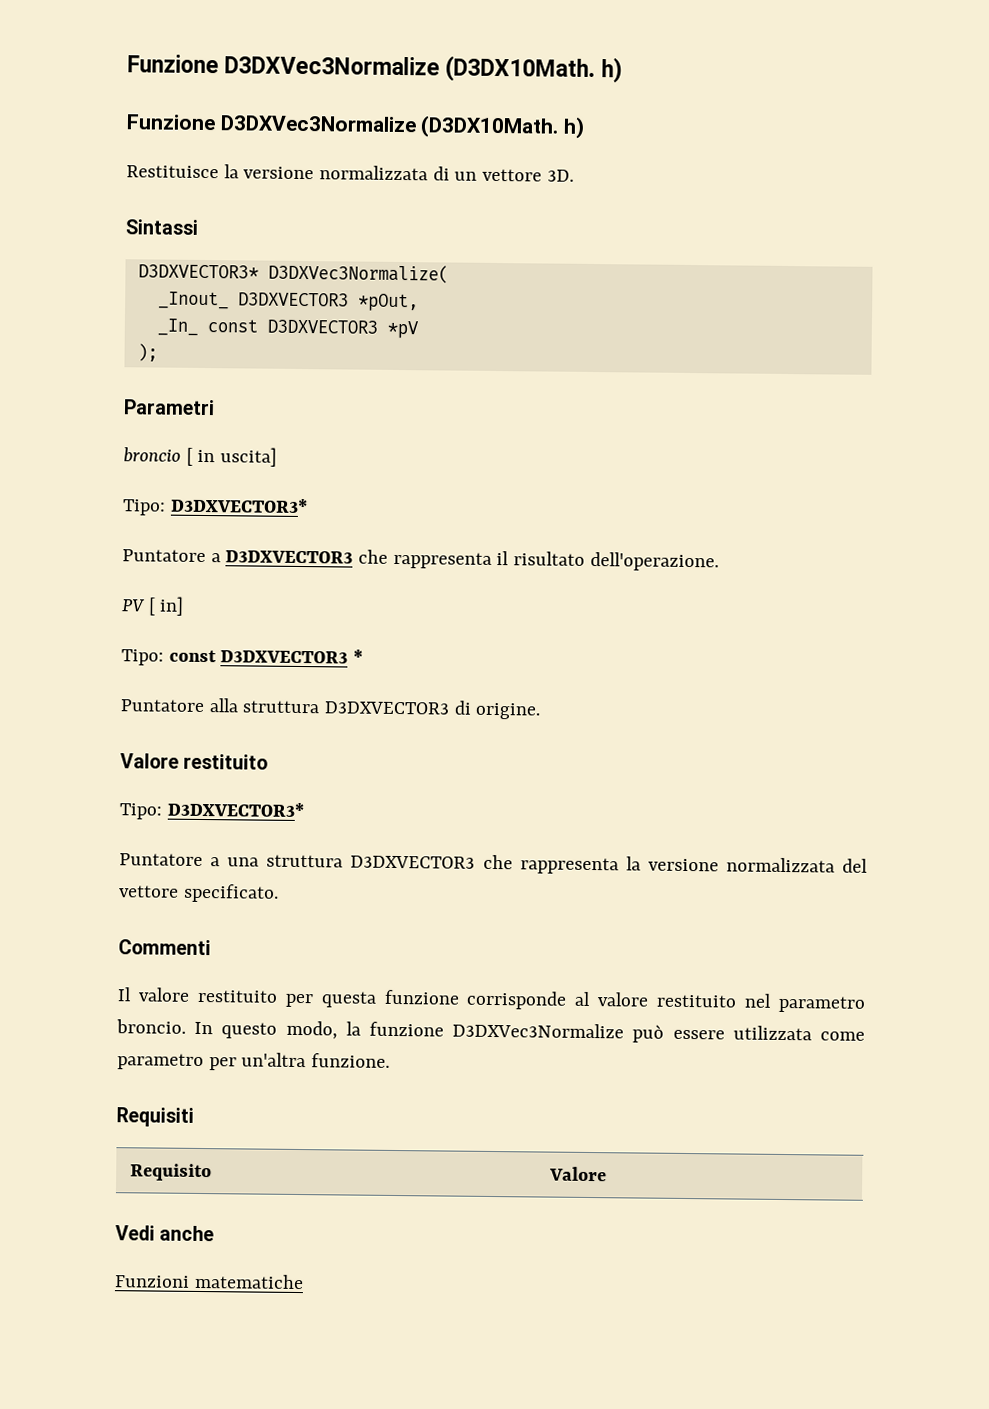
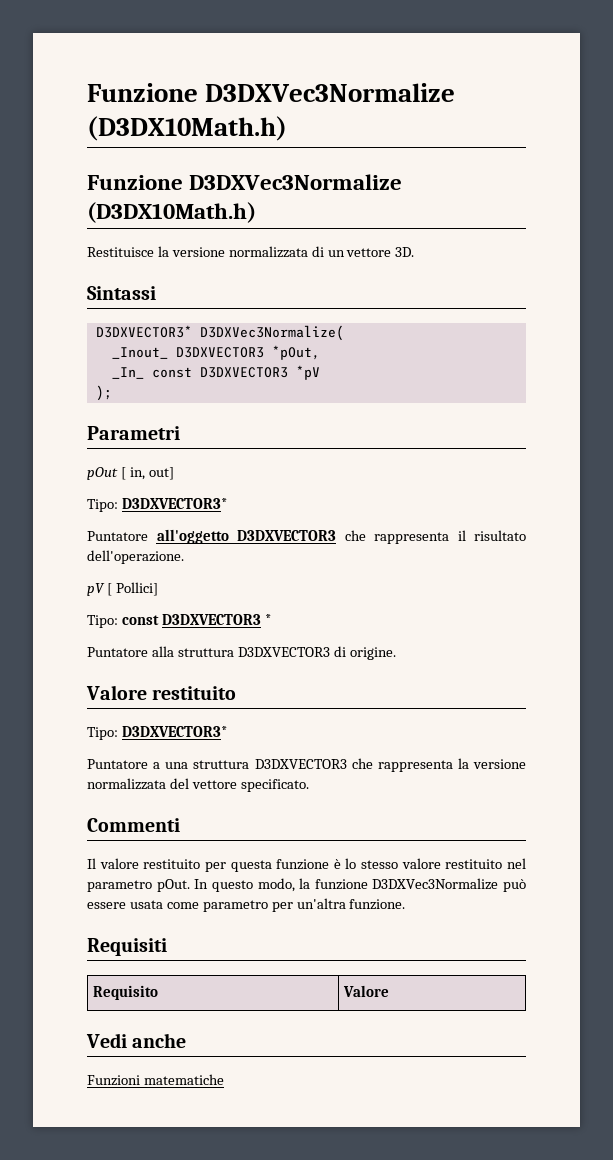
[127,54,623,84] [126,114,586,139] Funzione D3DXVec3Normalize (D3DX10Math. h) // Funzione D3DXVec3Normalize (D3DX10Math. h) -> [87,83,456,102] [87,116,287,141] [87,174,403,190] [87,202,256,223] Funzione D3DXVec3Normalize (D3DX10Math.h) // Funzione D3DXVec3Normalize (D3DX10Math.h)
[123,447,278,467] [122,497,308,516] [122,549,221,563] broncio [ in uscita] // Tipo: D3DXVECTOR3* // Puntatore a -> [87,467,174,480] [87,498,228,512] [87,529,229,544] pOut [ in, out] // Tipo: D3DXVECTOR3* // Puntatore all'oggetto
[121,596,185,616] PV [ in] -> [87,582,158,596] pV [ Pollici]
[466,990,592,1010] corrisponde al -> [333,858,399,869] è lo stesso
[116,1019,186,1034] broncio. -> [156,879,190,892] pOut.
[732,1025,812,1041] utilizzata -> [129,900,163,909] usata

